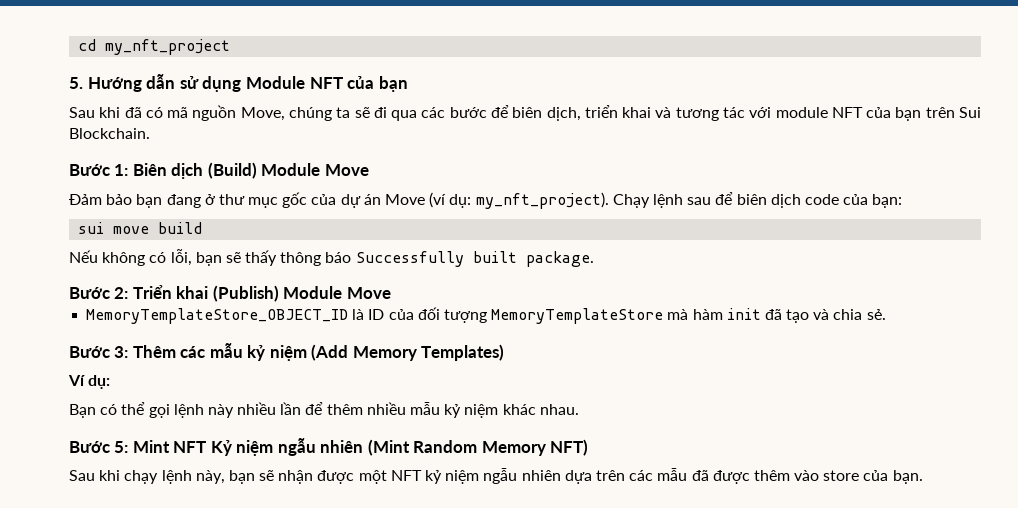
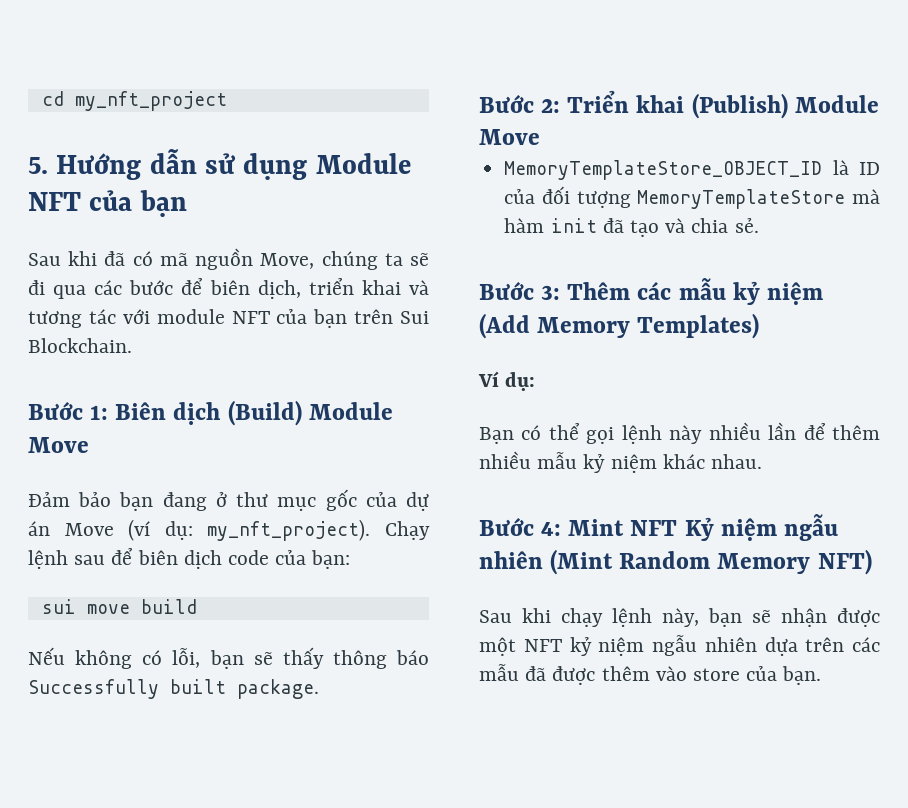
[114,441,129,453] 5: -> [541,522,562,536] 4:

